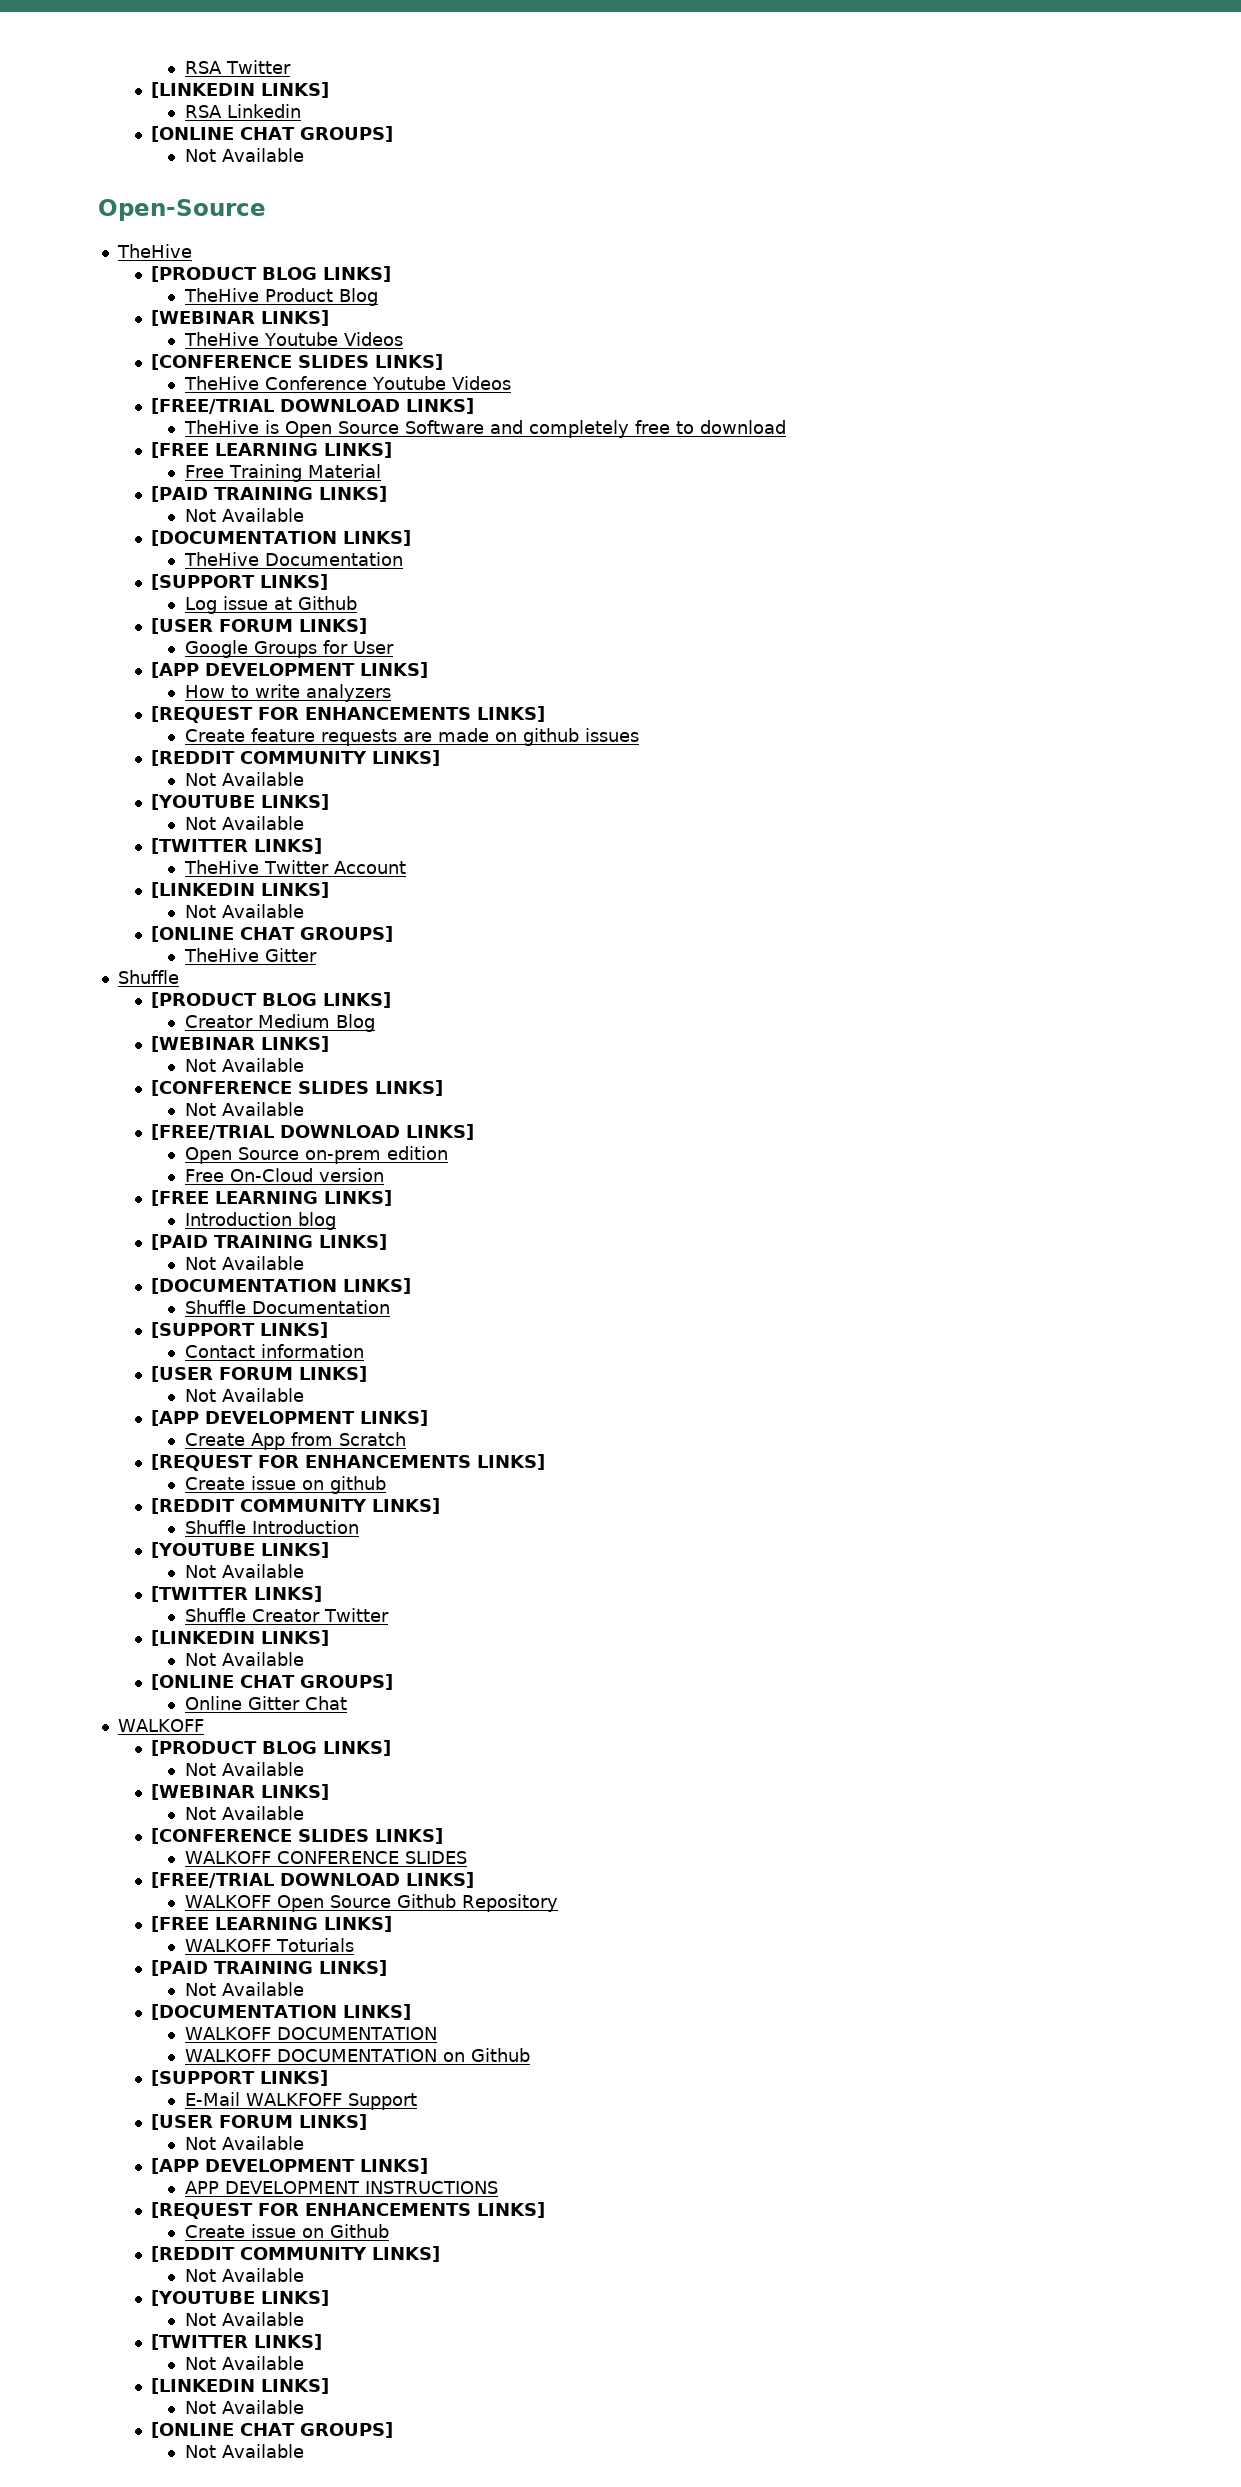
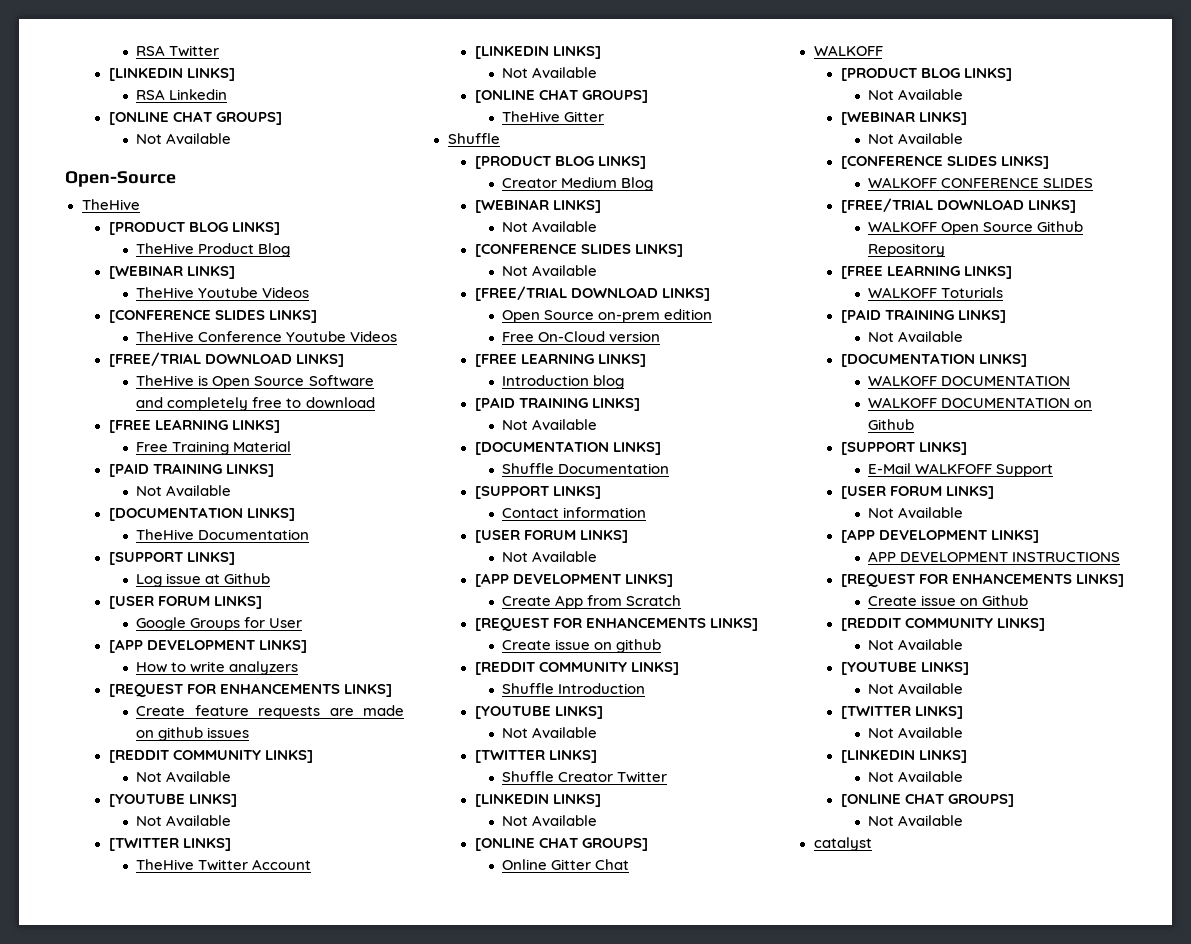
(304, 2451) none -> [813,837,872,851] // catalyst

